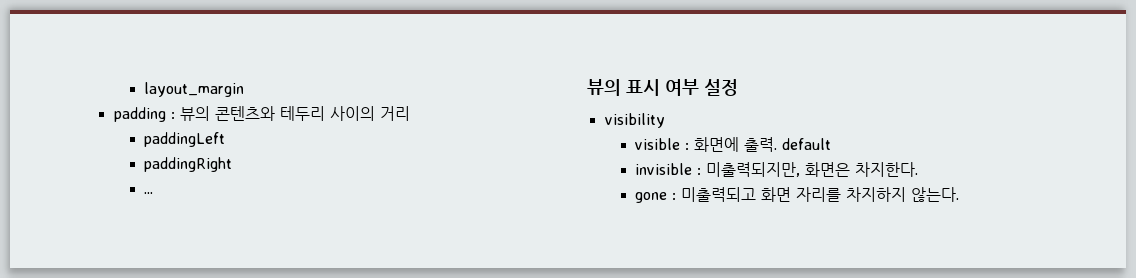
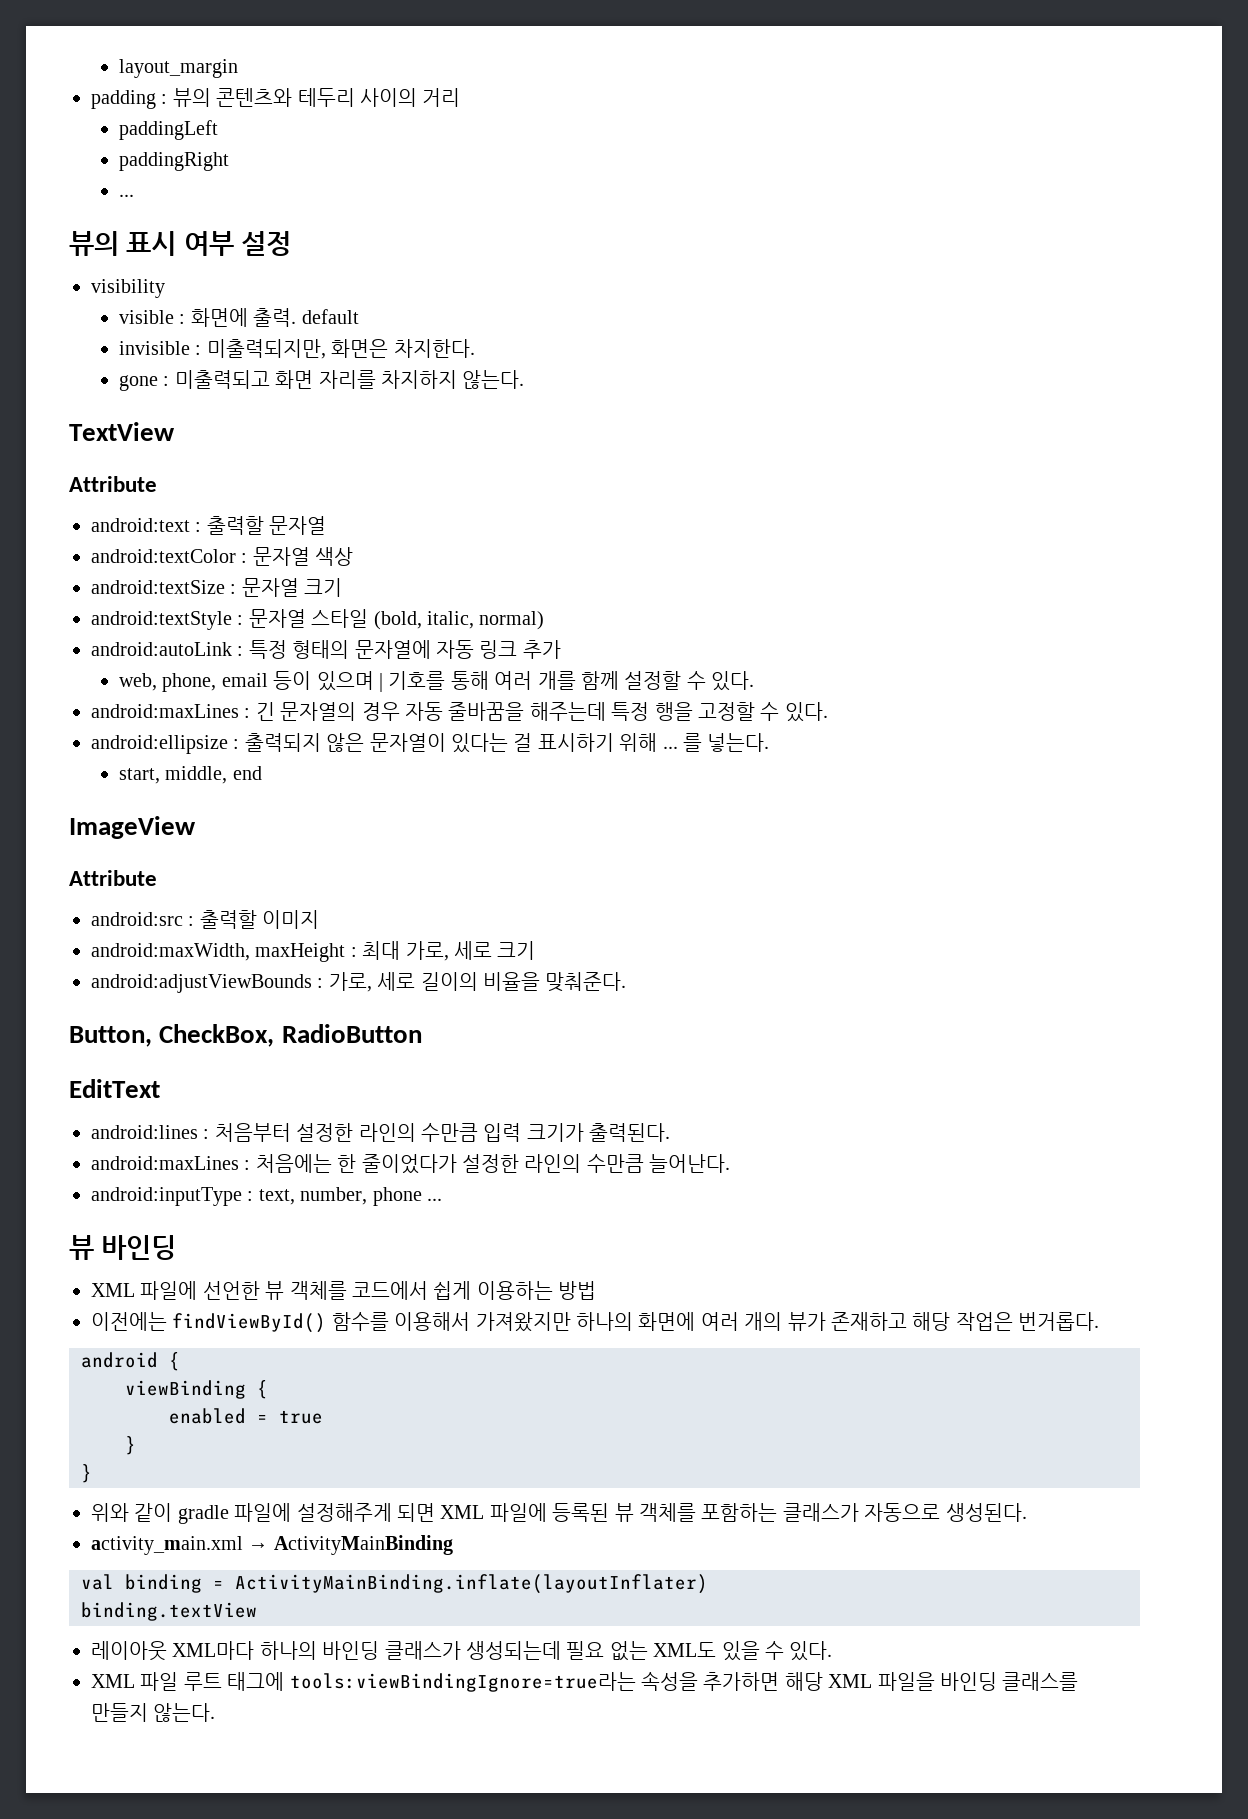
(960, 194) none -> [69,422,175,441] [69,476,157,492] [91,516,327,535] [91,547,354,566] [91,578,343,597] [91,609,545,630] [91,640,561,659] [118,671,755,692] [91,702,828,722] [91,733,770,754] [118,766,262,784] [69,816,196,839] [69,870,157,886] [91,910,320,929] [91,941,536,962] [91,972,627,993] [69,1024,422,1047] [69,1079,160,1098] [91,1123,671,1142] [91,1154,731,1174] [91,1187,442,1206] [69,1235,177,1260] [91,1281,597,1300] [91,1312,1100,1333] [81,1352,180,1371] [125,1380,268,1399] [169,1408,323,1424] [125,1436,136,1455] [81,1464,92,1483] [91,1503,1027,1524] [91,1535,453,1555] [81,1574,708,1594] [81,1602,257,1621] [91,1641,833,1661] [91,1671,1079,1692] [91,1703,216,1722] // TextView // Attribute // android:text : 출력할 문자열 // android:textColor : 문자열 색상 // android:textSize : 문자열 크기 // android:textStyle : 문자열 스타일 (bold, italic, normal) // android:autoLink : 특정 형태의 문자열에 자동 링크 추가 // web, phone, email 등이 있으며 | 기호를 통해 여러 개를 함께 설정할 수 있다. // android:maxLines : 긴 문자열의 경우 자동 줄바꿈을 해주는데 특정 행을 고정할 수 있다. // android:ellipsize : 출력되지 않은 문자열이 있다는 걸 표시하기 위해 ... 를 넣는다. // start, middle, end // ImageView // Attribute // android:src : 출력할 이미지 // android:maxWidth, maxHeight : 최대 가로, 세로 크기 // android:adjustViewBounds : 가로, 세로 길이의 비율을 맞춰준다. // Button, CheckBox, RadioButton // EditText // android:lines : 처음부터 설정한 라인의 수만큼 입력 크기가 출력된다. // android:maxLines : 처음에는 한 줄이었다가 설정한 라인의 수만큼 늘어난다. // android:inputType : text, number, phone ... // 뷰 바인딩 // XML 파일에 선언한 뷰 객체를 코드에서 쉽게 이용하는 방법 // 이전에는 findViewById() 함수를 이용해서 가져왔지만 하나의 화면에 여러 개의 뷰가 존재하고 해당 작업은 번거롭다. // android { // viewBinding { // enabled = true // } // } // 위와 같이 gradle 파일에 설정해주게 되면 XML 파일에 등록된 뷰 객체를 포함하는 클래스가 자동으로 생성된다. // activity_main.xml → ActivityMainBinding // val binding = ActivityMainBinding.inflate(layoutInflater) // binding.textView // 레이아웃 XML마다 하나의 바인딩 클래스가 생성되는데 필요 없는 XML도 있을 수 있다. // XML 파일 루트 태그에 tools:viewBindingIgnore=true라는 속성을 추가하면 해당 XML 파일을 바인딩 클래스를 만들지 않는다.

